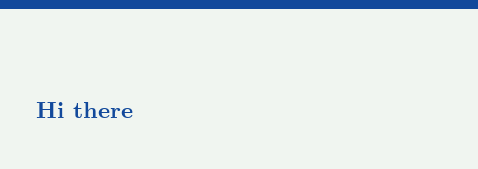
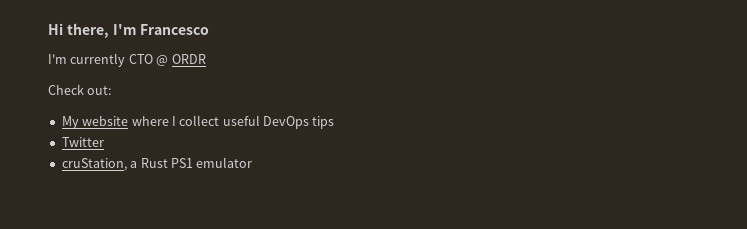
[73,102,133,118] there -> [66,23,210,38] [48,53,206,67] [48,84,112,95] [61,115,335,129] [61,137,104,147] [61,157,253,171] there, I'm Francesco // I'm currently CTO @ ORDR // Check out: // My website where I collect useful DevOps tips // Twitter // cruStation, a Rust PS1 emulator

